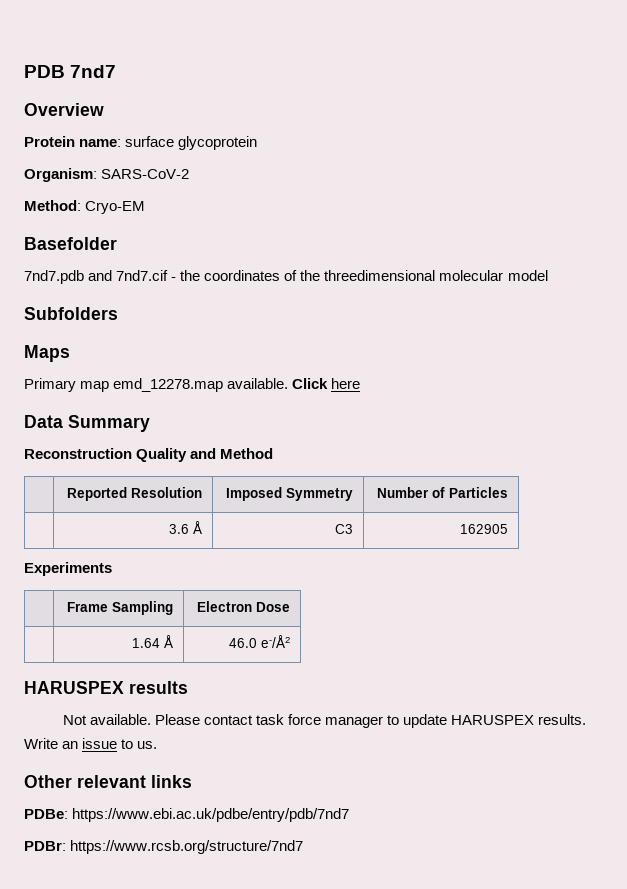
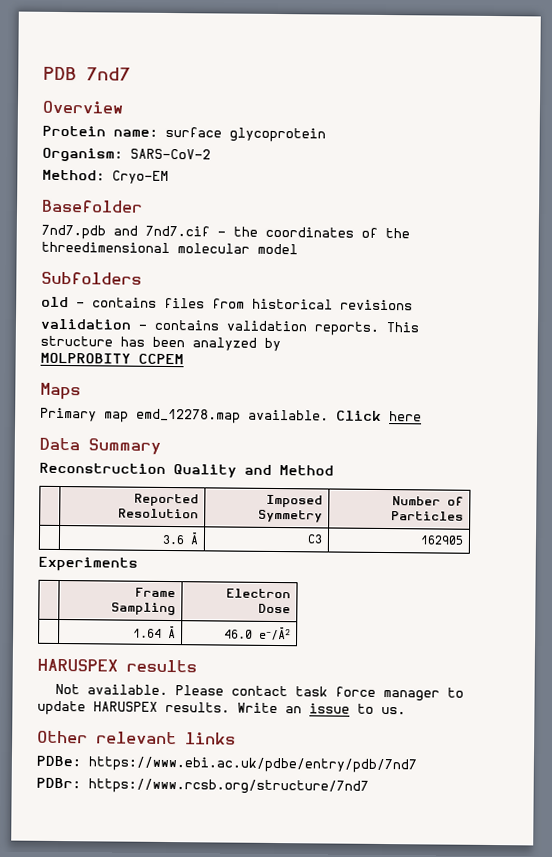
(118, 313) none -> [41,296,413,311] [40,318,419,336] [40,335,281,352] [40,352,184,365] // old - contains files from historical revisions // validation - contains validation reports. This structure has been analyzed by // MOLPROBITY CCPEM

